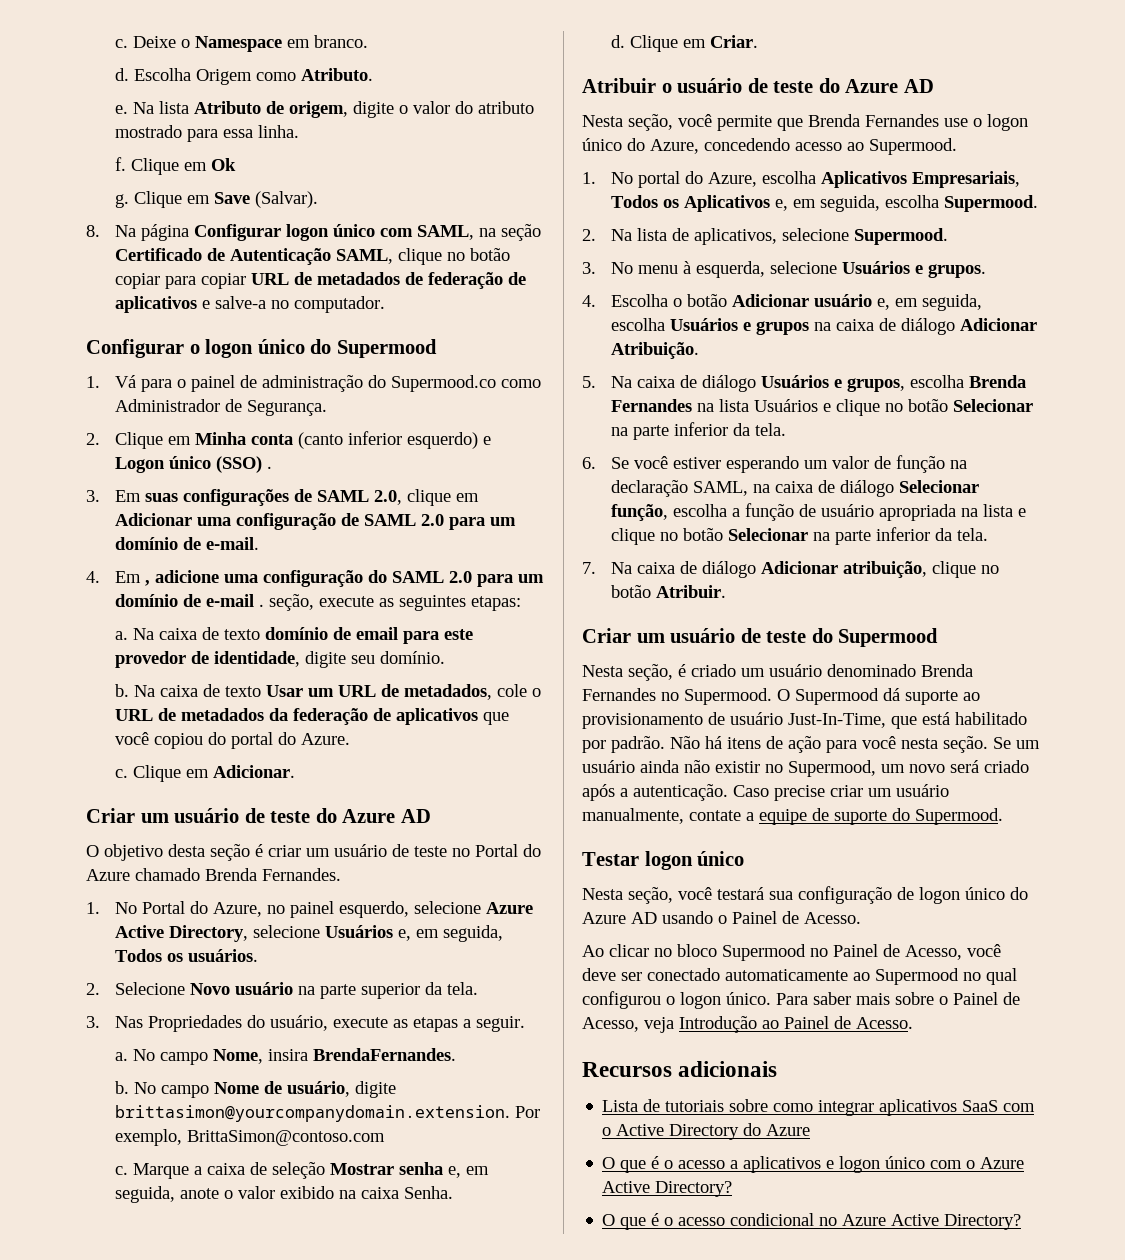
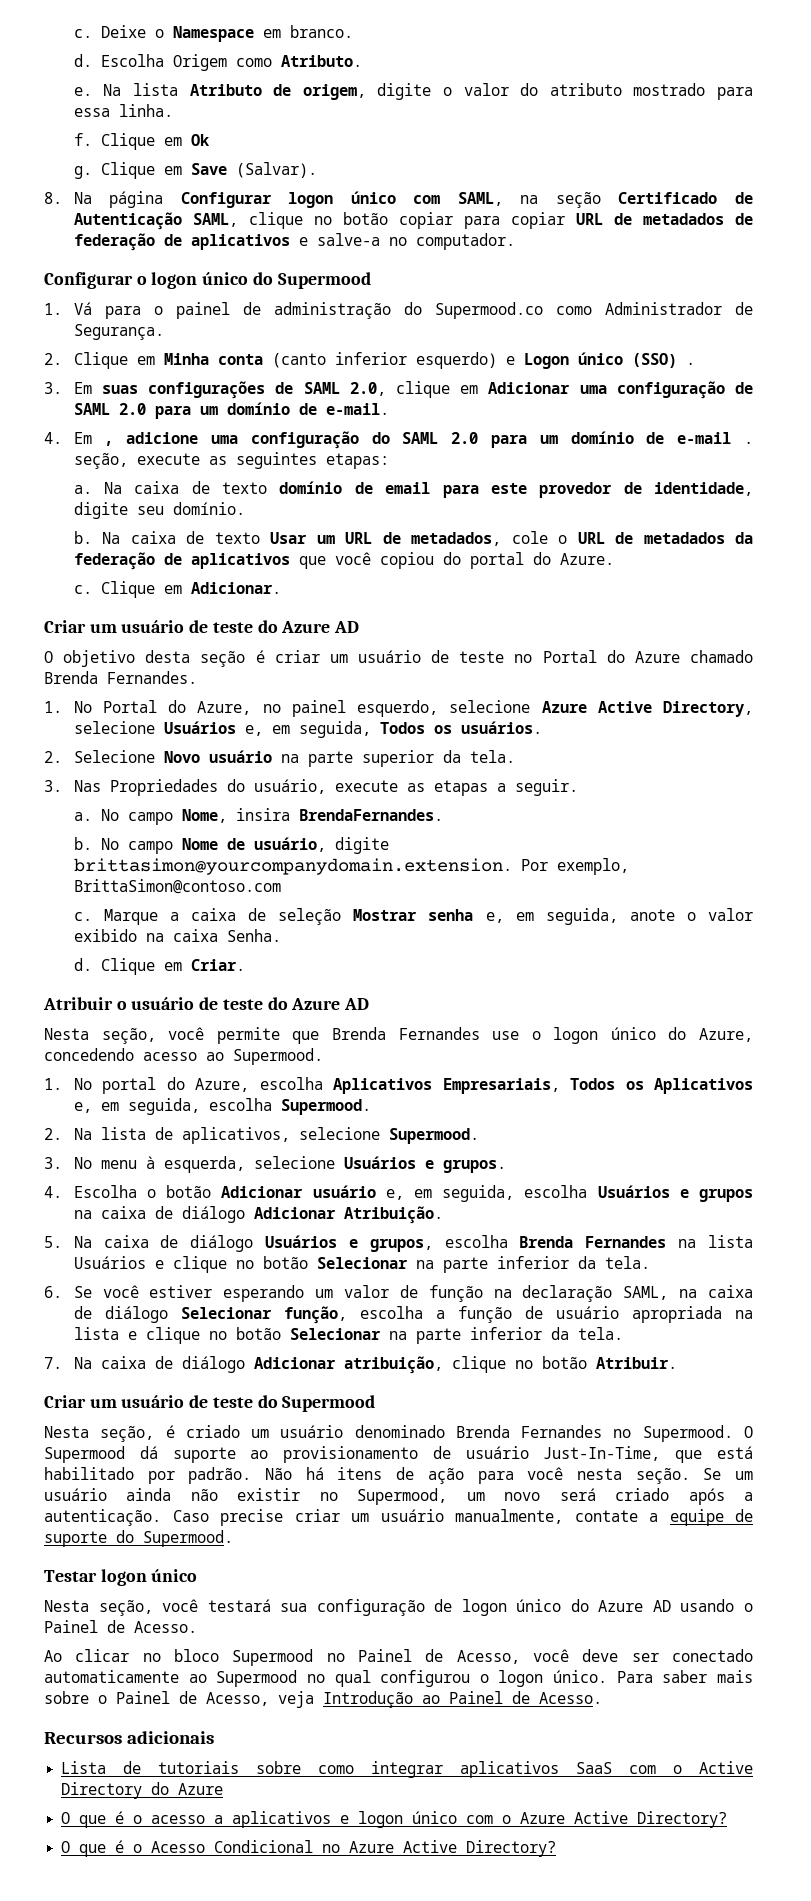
[678,1213,815,1226] acesso condicional -> [151,1840,314,1853] Acesso Condicional

